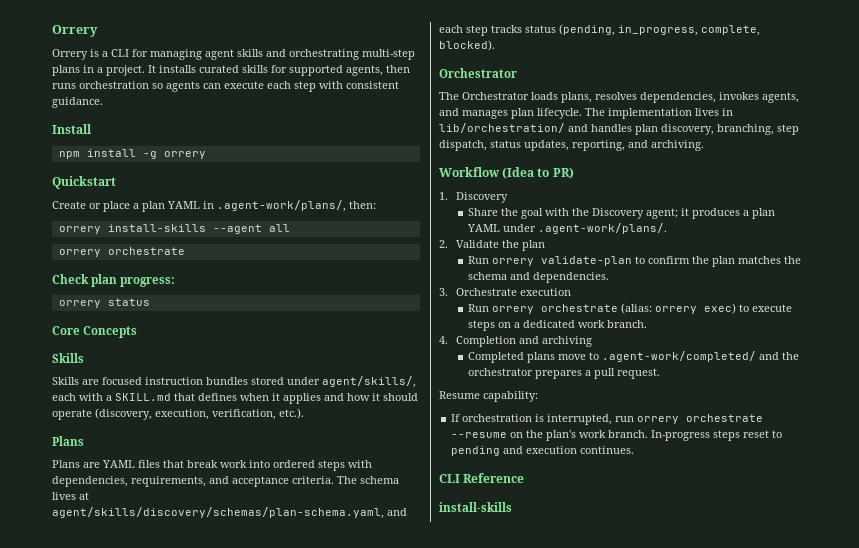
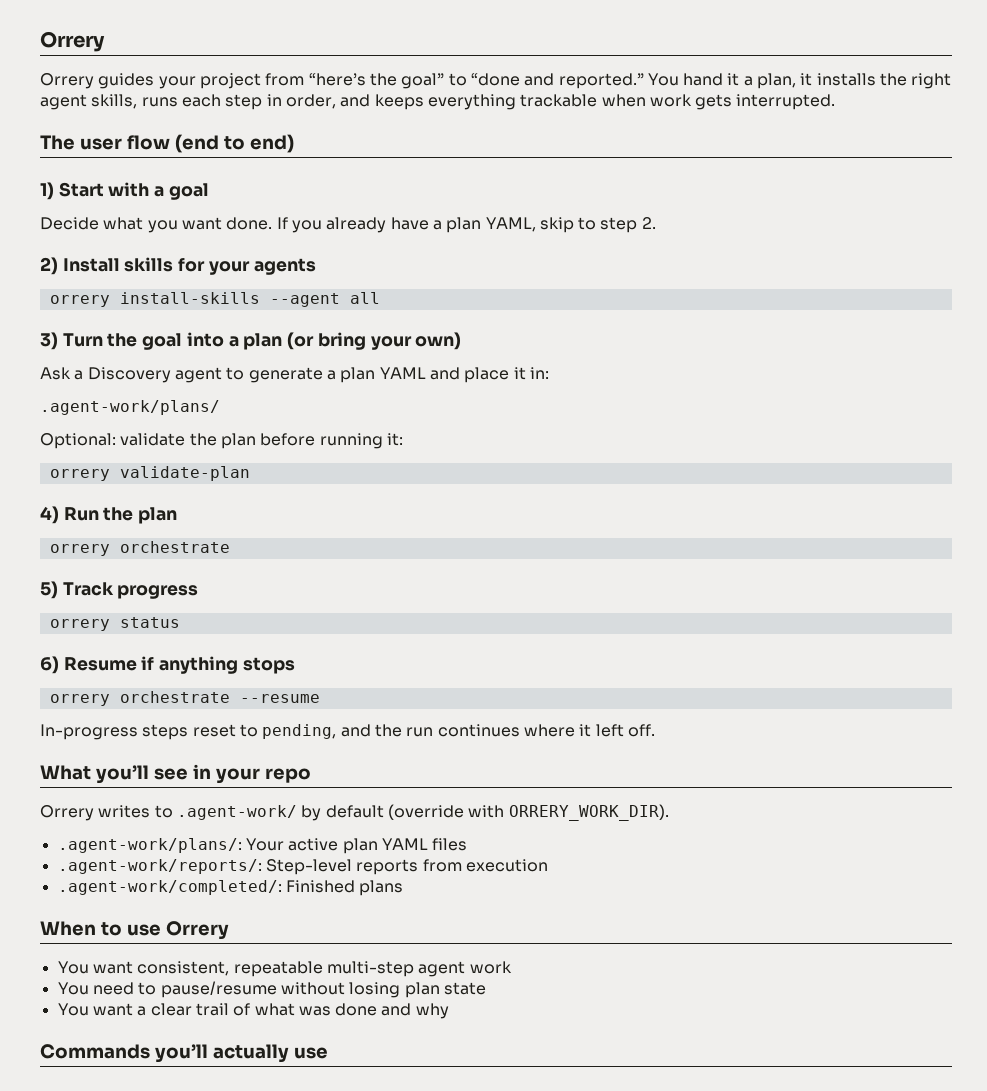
[90,49,415,60] [52,65,410,76] [52,81,399,92] [52,97,103,108] [52,124,92,134] [58,149,206,159] [52,176,116,189] [52,200,376,212] [58,224,290,234] is a CLI for managing agent skills and orchestrating multi-step plans in a project. It installs curated skills for supported agents, then runs orchestration so agents can execute each step with consistent guidance. // Install // npm install -g orrery // Quickstart // Create or place a plan YAML in .agent-work/plans/, then: // orrery install-skills --agent all -> [98,73,952,89] [40,94,836,110] [40,134,294,153] [40,182,209,200] [40,217,656,233] [40,257,316,275] [49,292,380,307] [40,332,462,350] [40,367,549,383] [40,400,220,415] [40,433,403,449] [49,466,250,481] [40,506,178,524] guides your project from “here’s the goal” to “done and reported.” You hand it a plan, it installs the right agent skills, runs each step in order, and keeps everything trackable when work gets interrupted. // The user flow (end to end) // 1) Start with a goal // Decide what you want done. If you already have a plan YAML, skip to step 2. // 2) Install skills for your agents // orrery install-skills --agent all // 3) Turn the goal into a plan (or bring your own) // Ask a Discovery agent to generate a plan YAML and place it in: // .agent-work/plans/ // Optional: validate the plan before running it: // orrery validate-plan // 4) Run the plan
[52,274,176,287] Check plan progress: -> [40,581,199,599] 5) Track progress
[52,326,138,338] [52,353,84,363] [52,376,416,388] [52,393,418,404] [52,408,304,420] [52,436,84,446] [52,460,372,471] [52,476,399,487] [52,492,89,500] [52,507,407,519] [439,24,760,36] [439,40,495,51] [439,68,517,78] [439,92,799,103] [439,108,733,119] [439,123,799,135] [439,140,704,151] [439,167,574,179] [439,192,508,203] [467,208,775,219] [466,223,667,234] [439,240,545,251] [467,256,801,267] [467,272,609,283] [439,288,571,296] [467,303,792,314] [467,320,647,331] [439,336,592,347] [467,351,799,363] [467,368,660,379] [439,391,538,402] [451,414,764,425] [451,430,783,441] [451,446,635,456] [439,473,525,483] [439,502,512,512] Core Concepts // Skills // Skills are focused instruction bundles stored under agent/skills/, each with a SKILL.md that defines when it applies and how it should operate (discovery, execution, verification, etc.). // Plans // Plans are YAML files that break work into ordered steps with dependencies, requirements, and acceptance criteria. The schema lives at agent/skills/discovery/schemas/plan-schema.yaml, and each step tracks status (pending, in_progress, complete, blocked). // Orchestrator // The Orchestrator loads plans, resolves dependencies, invokes agents, and manages plan lifecycle. The implementation lives in lib/orchestration/ and handles plan discovery, branching, step dispatch, status updates, reporting, and archiving. // Workflow (Idea to PR) // 1. Discovery // Share the goal with the Discovery agent; it produces a plan YAML under .agent-work/plans/. // 2. Validate the plan // Run orrery validate-plan to confirm the plan matches the schema and dependencies. // 3. Orchestrate execution // Run orrery orchestrate (alias: orrery exec) to execute steps on a dedicated work branch. // 4. Completion and archiving // Completed plans move to .agent-work/completed/ and the orchestrator prepares a pull request. // Resume capability: // If orchestration is interrupted, run orrery orchestrate --resume on the plan's work branch. In-progress steps reset to pending and execution continues. // CLI Reference // install-skills -> [40,656,295,674] [49,691,320,706] [40,724,655,740] [40,764,311,784] [40,804,669,821] [57,838,468,854] [57,859,548,875] [57,880,404,896] [40,921,229,940] [57,961,512,977] [57,981,486,998] [57,1003,449,1019] [40,1044,328,1063] 6) Resume if anything stops // orrery orchestrate --resume // In-progress steps reset to pending, and the run continues where it left off. // What you’ll see in your repo // Orrery writes to .agent-work/ by default (override with ORRERY_WORK_DIR). // .agent-work/plans/: Your active plan YAML files // .agent-work/reports/: Step-level reports from execution // .agent-work/completed/: Finished plans // When to use Orrery // You want consistent, repeatable multi-step agent work // You need to pause/resume without losing plan state // You want a clear trail of what was done and why // Commands you’ll actually use

